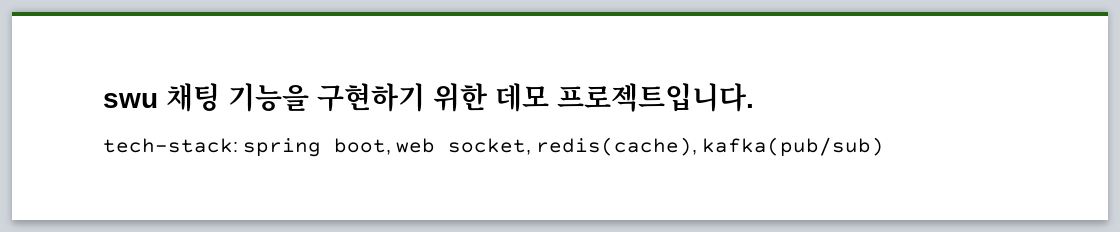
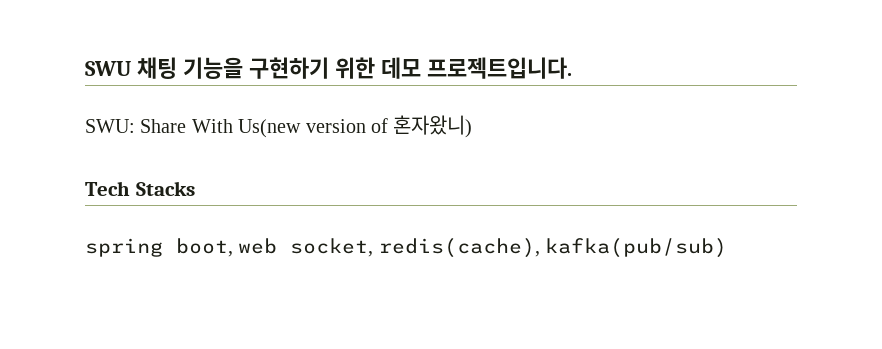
[103,93,158,108] swu -> [85,61,131,76] SWU
[103,138,238,153] tech-stack: -> [85,115,473,138] [85,181,195,196] SWU: Share With Us(new version of 혼자왔니) // Tech Stacks //

